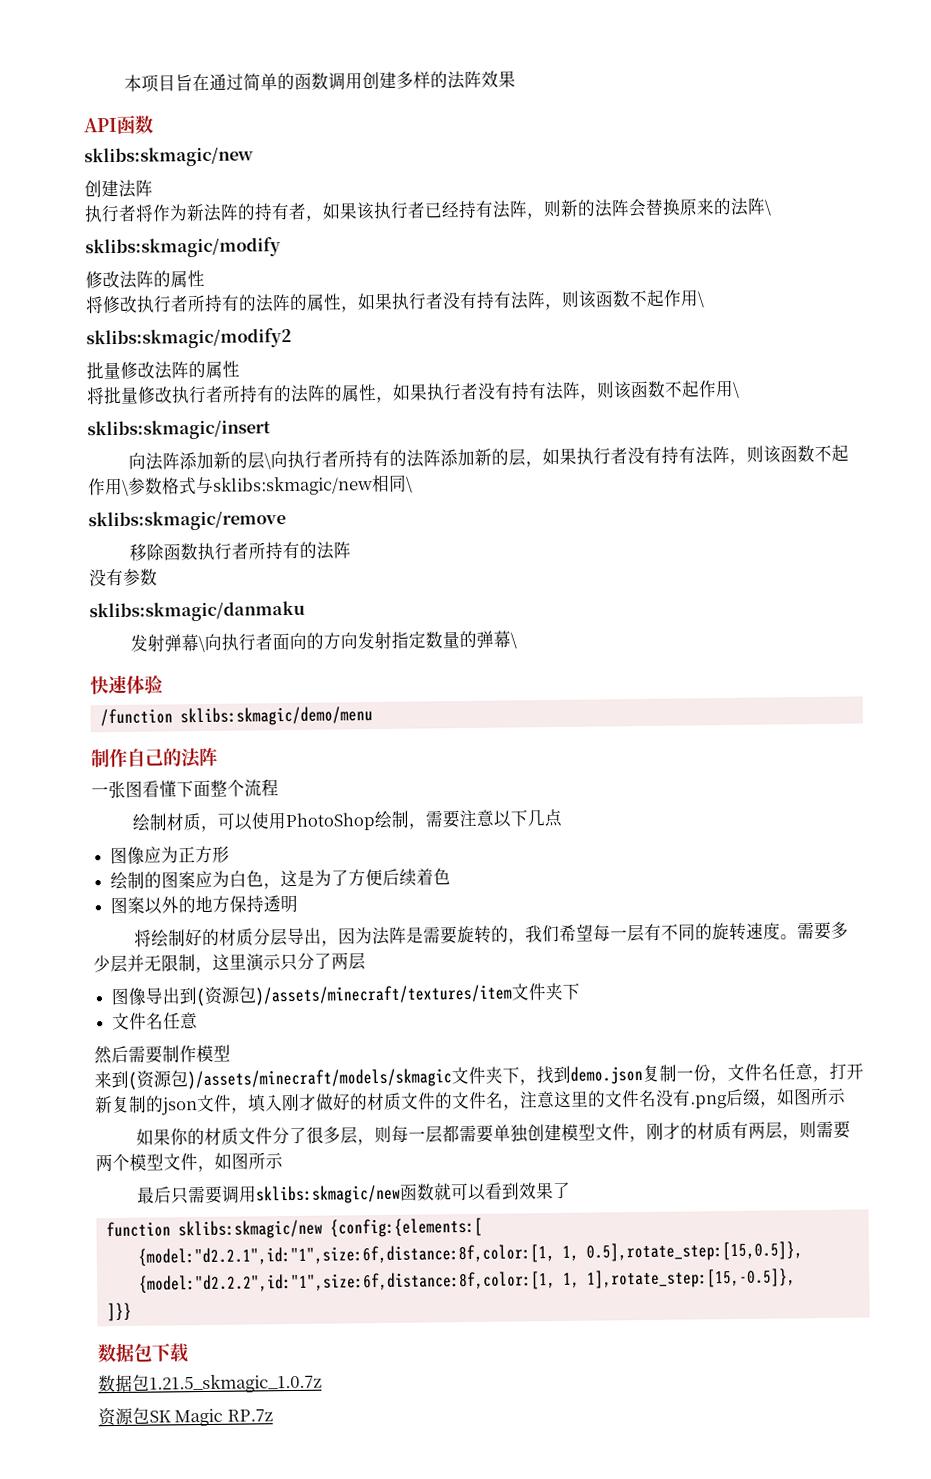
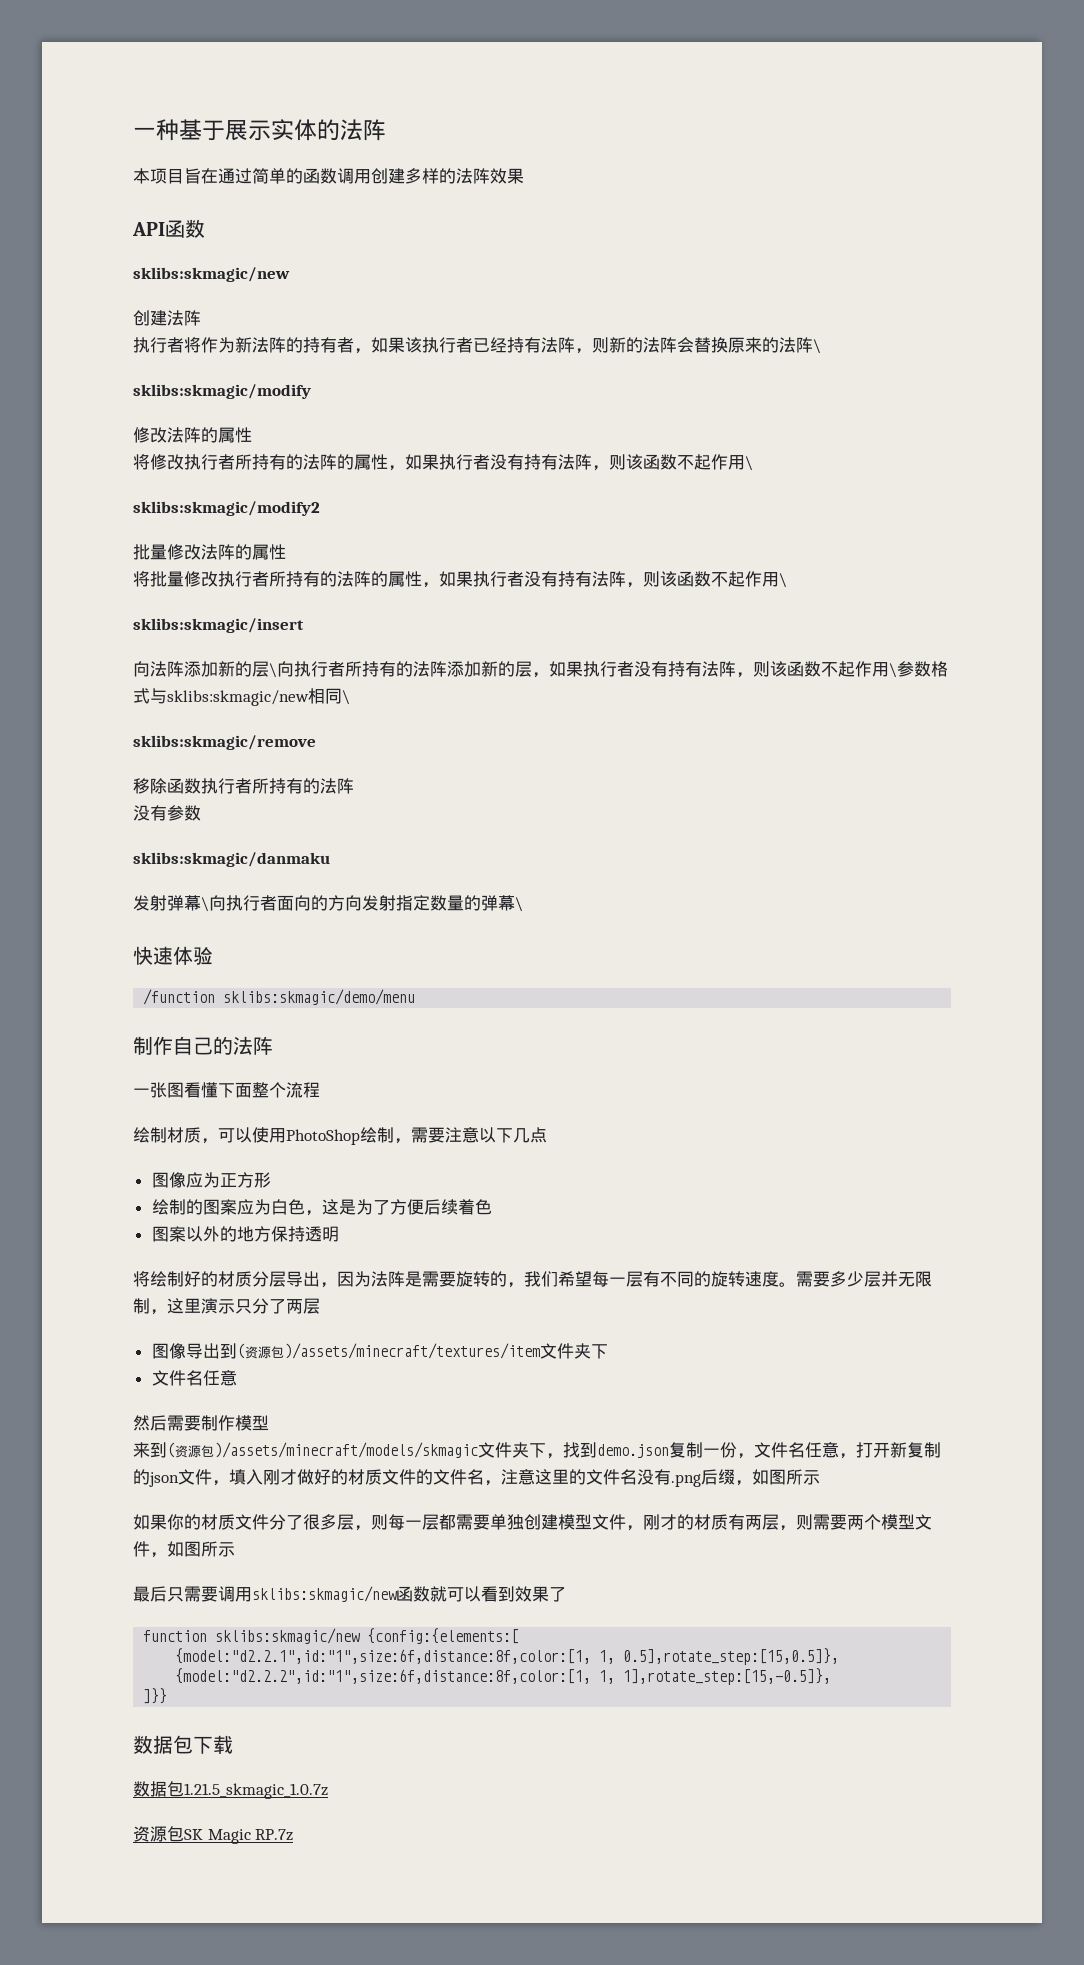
(124, 83) none -> [133,119,386,141] 一种基于展示实体的法阵 //

